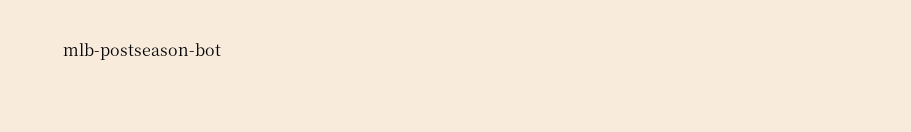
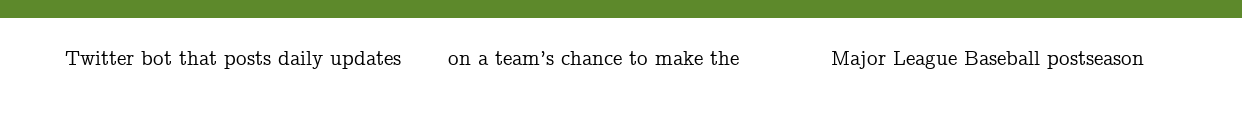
[63,43,221,60] mlb-postseason-bot -> [65,51,1144,69] Twitter bot that posts daily updates on a team’s chance to make the Major League Baseball postseason

